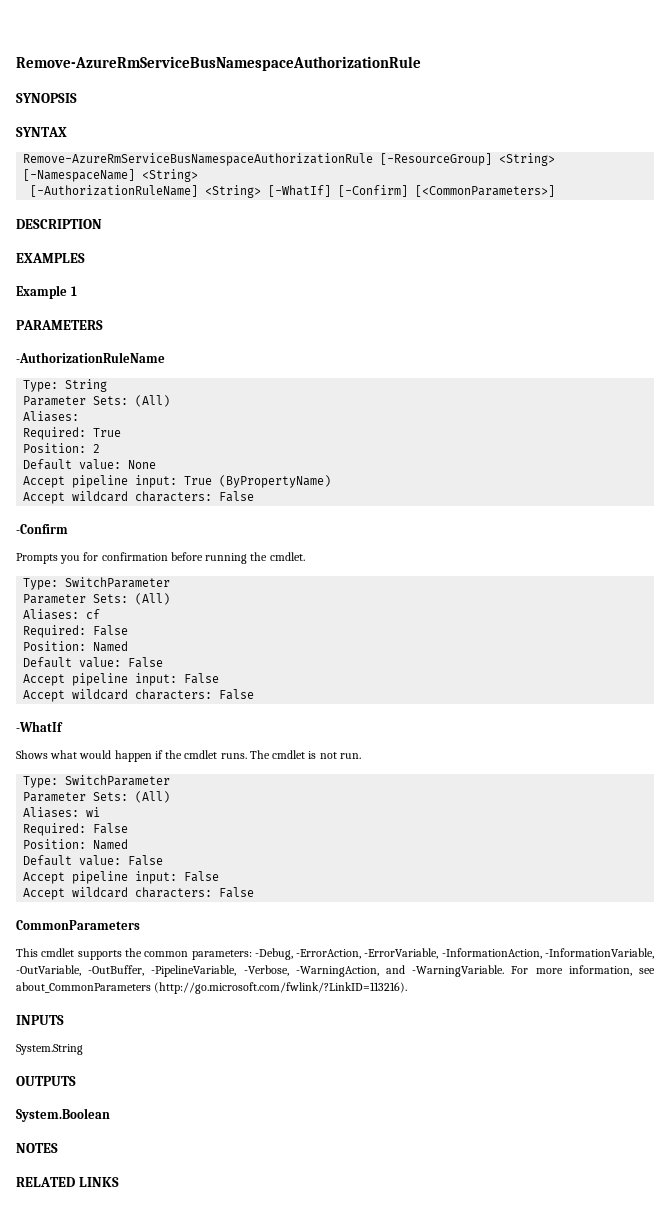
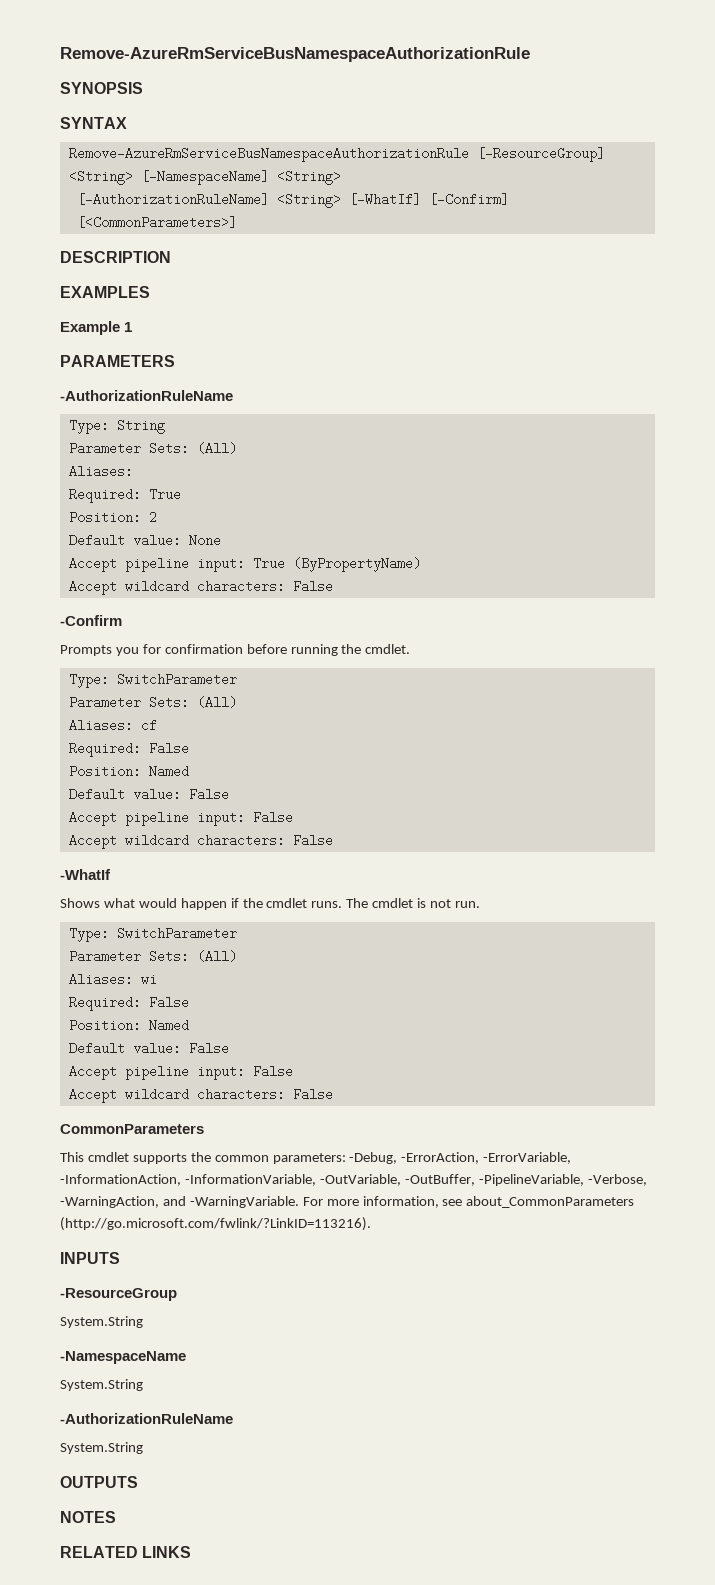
(64, 1020) none -> [60,1288,177,1301] [60,1316,143,1328] [60,1351,186,1364] [60,1379,143,1391] [60,1413,233,1424] // -ResourceGroup // System.String // -NamespaceName // System.String // -AuthorizationRuleName
[16,1108,110,1122] // System.Boolean -> (138, 1482) none

